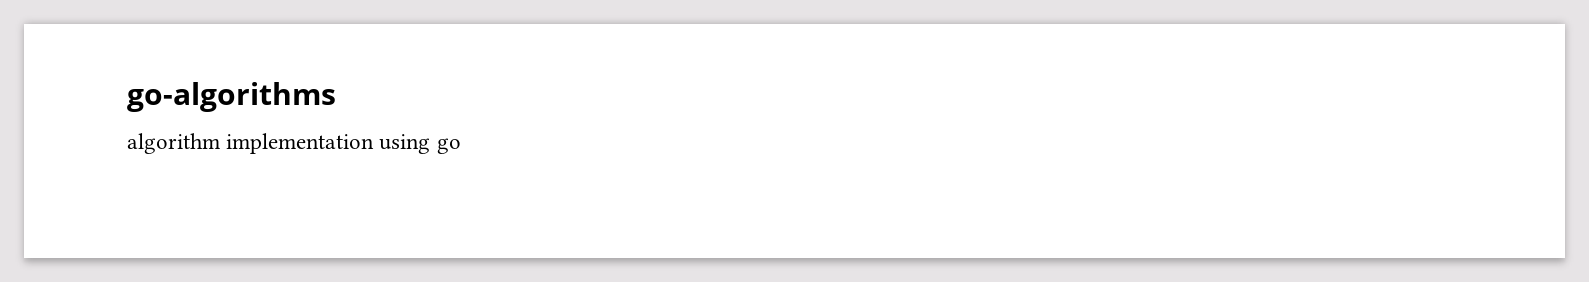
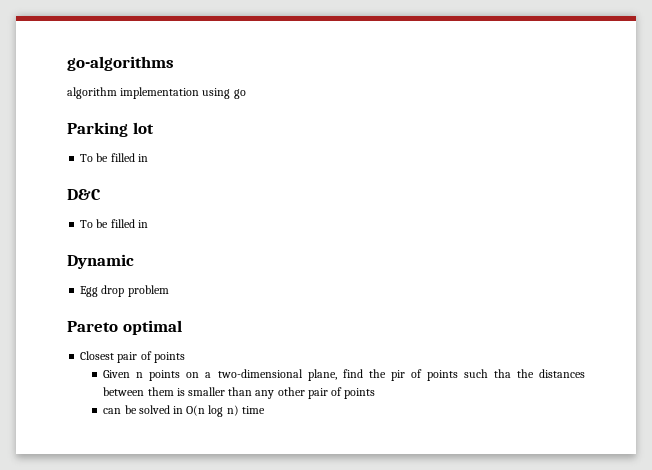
(461, 146) none -> [67,122,154,137] [80,153,148,162] [67,189,101,200] [80,219,148,228] [67,254,134,269] [80,285,169,297] [67,320,182,335] [80,351,185,363] [103,369,585,381] [103,387,376,399] [103,405,265,417] // Parking lot // To be filled in // D&C // To be filled in // Dynamic // Egg drop problem // Pareto optimal // Closest pair of points // Given n points on a two-dimensional plane, find the pir of points such tha the distances between them is smaller than any other pair of points // can be solved in O(n log n) time

